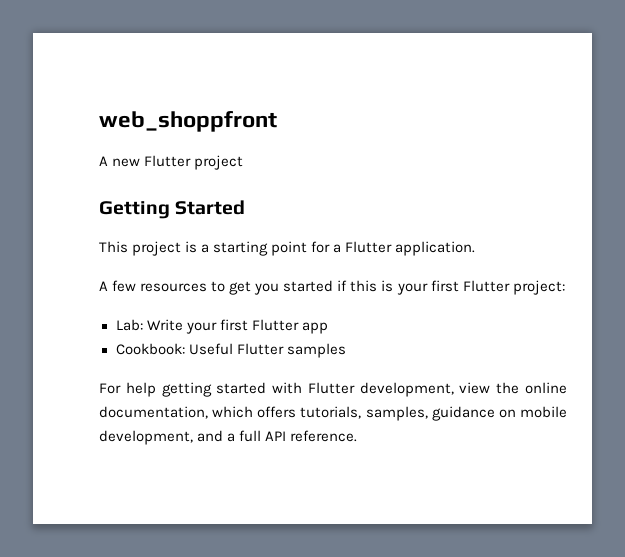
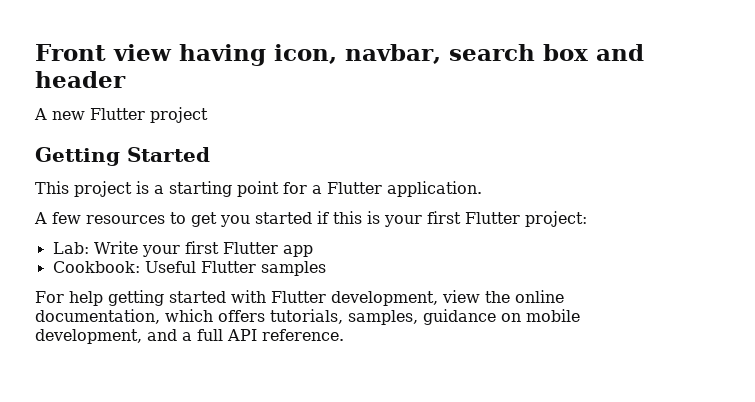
[99,111,277,132] web_shoppfront -> [35,44,644,66] [35,71,126,88] Front view having icon, navbar, search box and header

